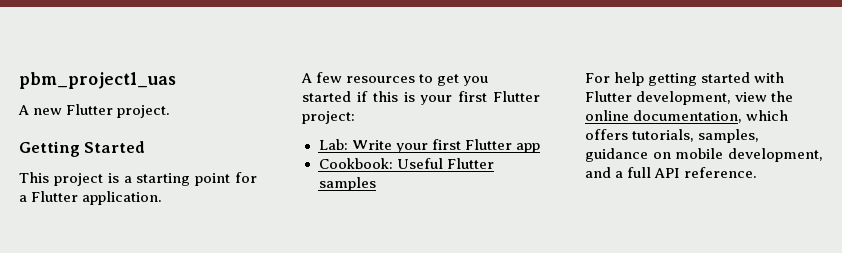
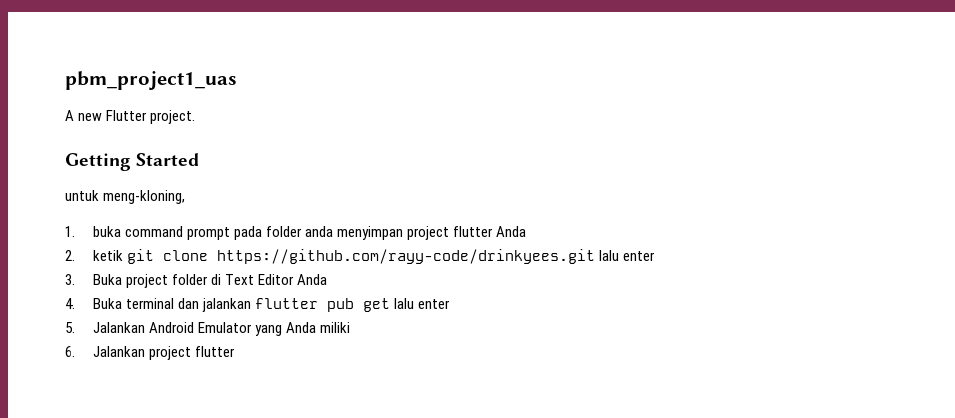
[19,172,258,186] [19,191,163,205] [301,72,489,86] [302,91,540,105] [302,111,355,124] [318,139,540,153] [318,158,494,169] [318,177,376,191] [585,72,785,86] [585,91,794,105] [585,110,789,123] [585,129,760,143] [585,148,823,162] [585,167,758,178] This project is a starting point for a Flutter application. // A few resources to get you started if this is your first Flutter project: // Lab: Write your first Flutter app // Cookbook: Useful Flutter samples // For help getting started with Flutter development, view the online documentation, which offers tutorials, samples, guidance on mobile development, and a full API reference. -> [65,190,186,204] [65,226,527,240] [65,249,656,264] [65,274,328,288] [65,298,451,312] [65,322,351,336] [65,346,236,360] untuk meng-kloning, // 1. buka command prompt pada folder anda menyimpan project flutter Anda // 2. ketik git clone https://github.com/rayy-code/drinkyees.git lalu enter // 3. Buka project folder di Text Editor Anda // 4. Buka terminal dan jalankan flutter pub get lalu enter // 5. Jalankan Android Emulator yang Anda miliki // 6. Jalankan project flutter

